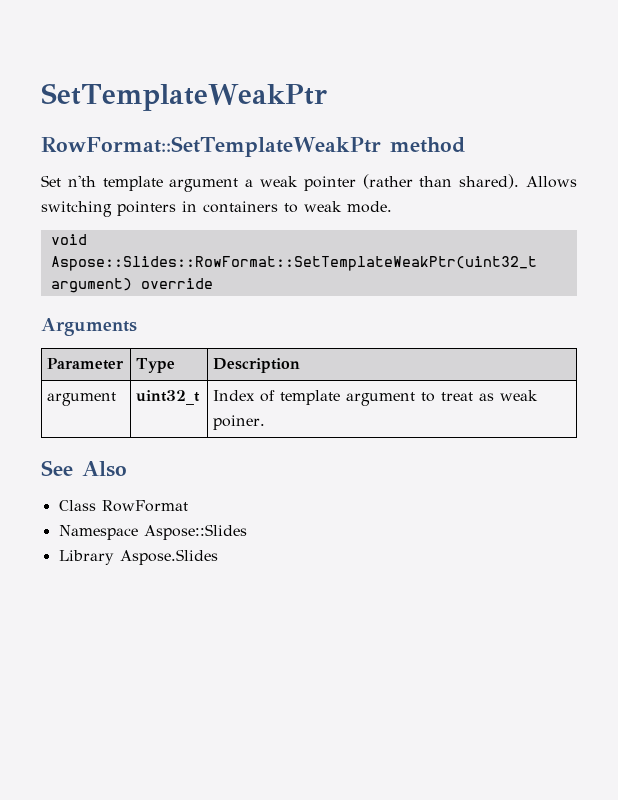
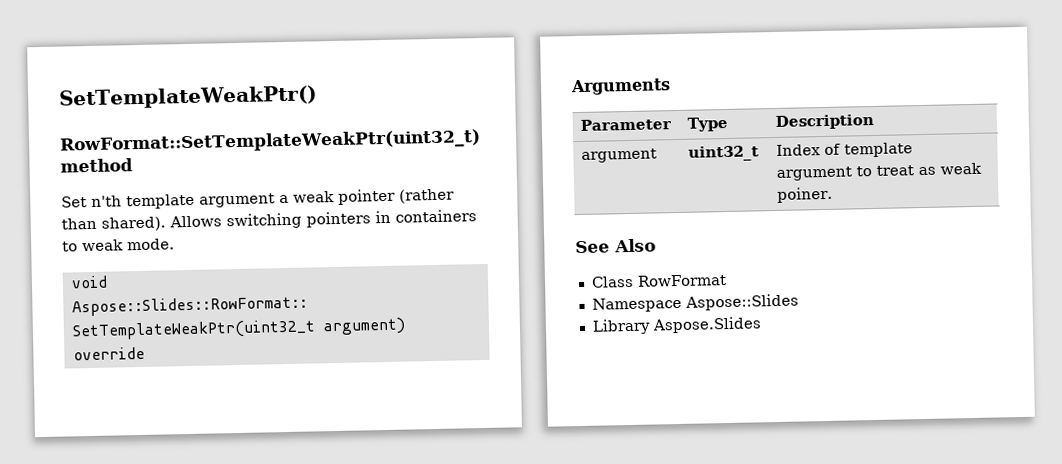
[41,83,327,111] [41,136,381,157] SetTemplateWeakPtr // RowFormat::SetTemplateWeakPtr -> [59,85,317,110] [59,129,481,155] SetTemplateWeakPtr() // RowFormat::SetTemplateWeakPtr(uint32_t)

